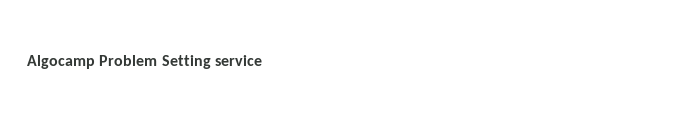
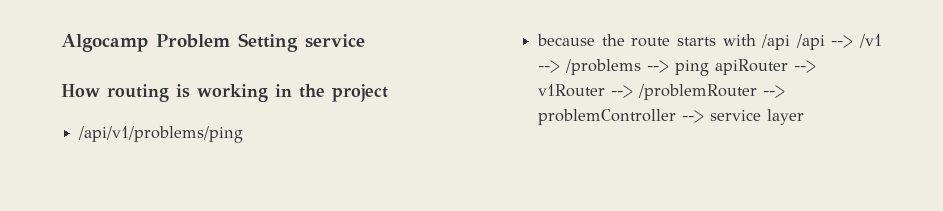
(262, 60) none -> [61,84,388,102] [78,126,244,143] [537,34,882,50] [538,59,817,76] [538,84,786,100] [538,109,805,125] // How routing is working in the project // /api/v1/problems/ping // because the route starts with /api /api --> /v1 --> /problems --> ping apiRouter --> v1Router --> /problemRouter --> problemController --> service layer

